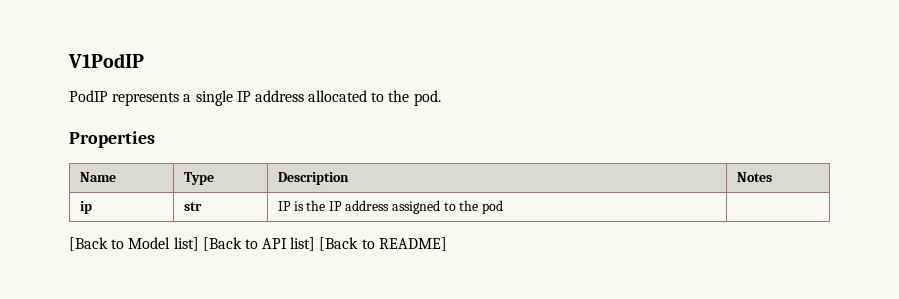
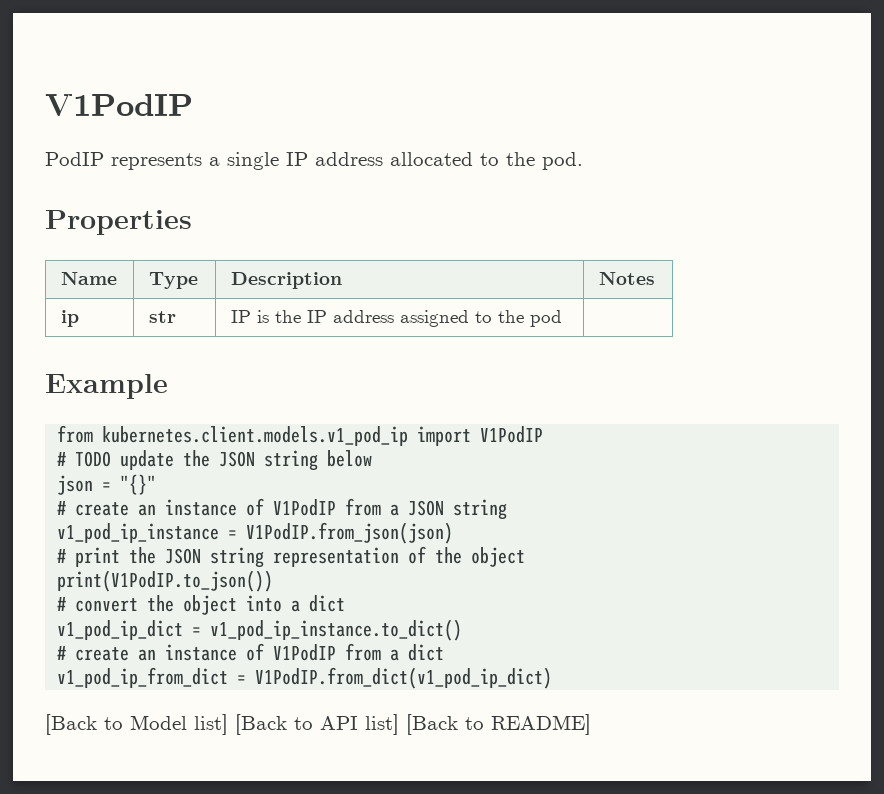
(504, 207) none -> [45,374,168,399] [57,425,544,446] [57,450,373,471] [57,474,157,495] [57,498,508,520] [57,522,454,544] [57,546,526,568] [57,570,274,592] [57,595,346,615] [57,619,463,641] [57,643,445,661] [57,667,553,689] // Example // from kubernetes.client.models.v1_pod_ip import V1PodIP // # TODO update the JSON string below // json = "{}" // # create an instance of V1PodIP from a JSON string // v1_pod_ip_instance = V1PodIP.from_json(json) // # print the JSON string representation of the object // print(V1PodIP.to_json()) // # convert the object into a dict // v1_pod_ip_dict = v1_pod_ip_instance.to_dict() // # create an instance of V1PodIP from a dict // v1_pod_ip_from_dict = V1PodIP.from_dict(v1_pod_ip_dict)

